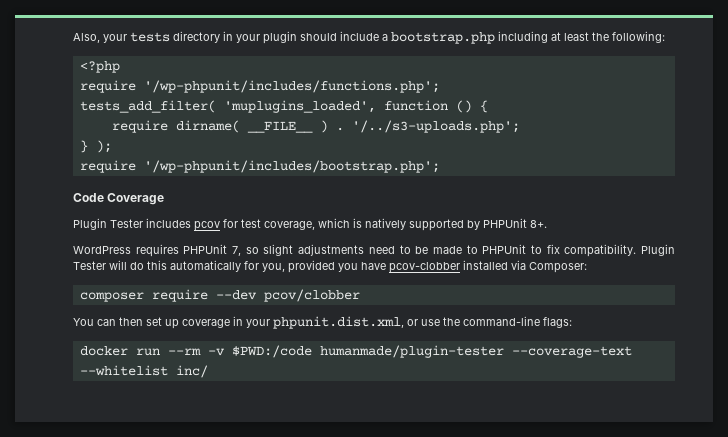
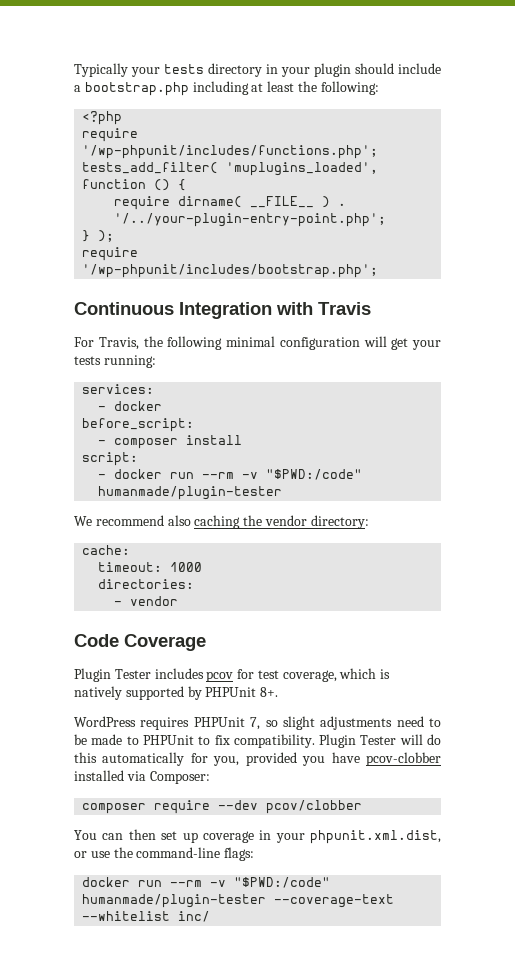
[73,33,100,43] Also, -> [74,63,128,77] Typically
[351,120,520,133] '/../s3-uploads.php'; -> [114,213,387,227] '/../your-plugin-entry-point.php';
(440, 166) none -> [74,302,371,319] [74,336,441,350] [74,355,156,368] [82,384,155,394] [98,401,163,411] [82,418,195,432] [98,435,243,449] [82,452,139,466] [98,469,363,480] [98,486,283,500] [74,515,369,529] [82,545,131,555] [98,562,203,572] [98,579,195,589] [114,596,179,606] // Continuous Integration with Travis // For Travis, the following minimal configuration will get your tests running: // services: // - docker // before_script: // - composer install // script: // - docker run --rm -v "$PWD:/code" humanmade/plugin-tester // We recommend also caching the vendor directory: // cache: // timeout: 1000 // directories: // - vendor
[273,316,404,329] phpunit.dist.xml, -> [310,830,441,844] phpunit.xml.dist,
[231,345,312,358] $PWD:/code -> [234,877,331,888] "$PWD:/code"

